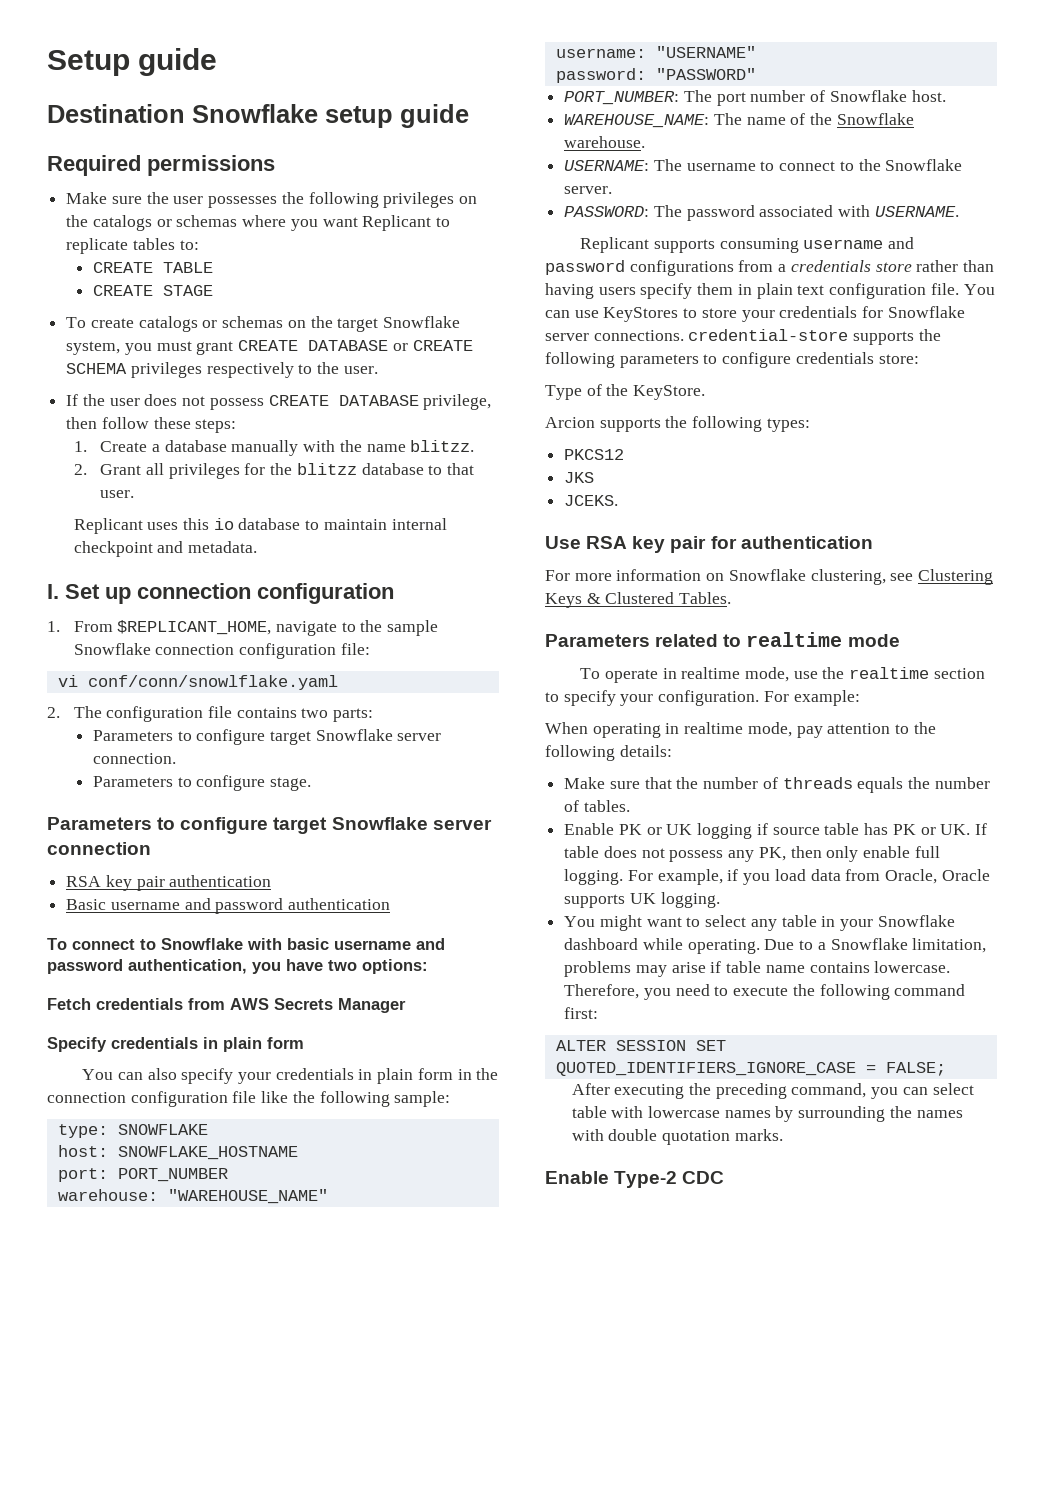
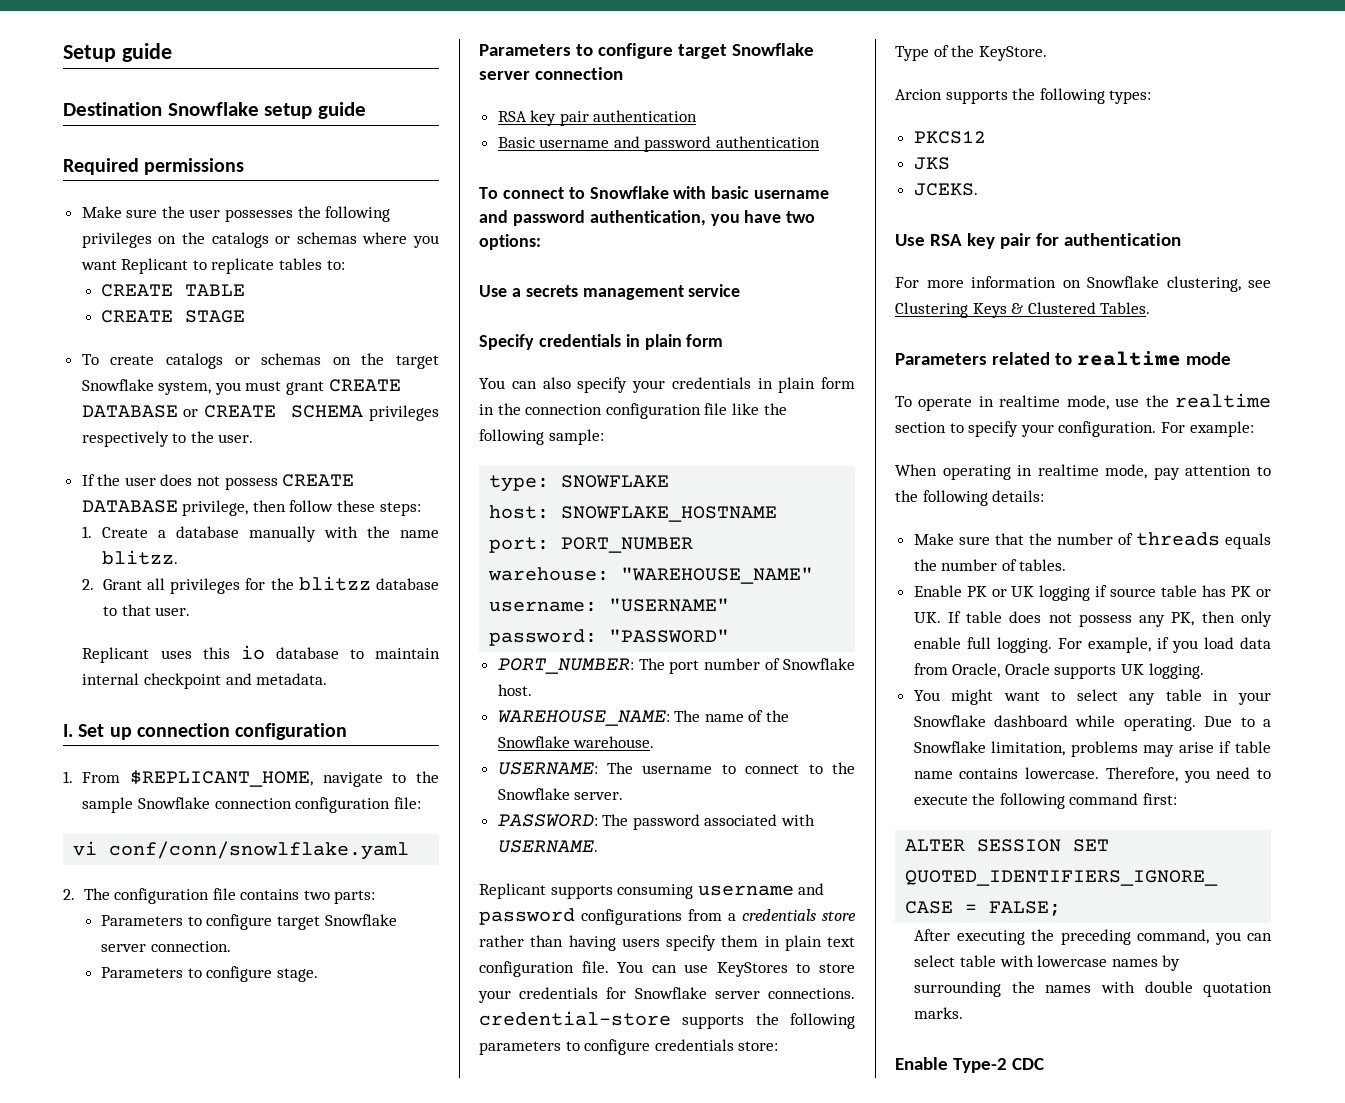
[47,998,406,1013] Fetch credentials from AWS Secrets Manager -> [479,284,741,300] Use a secrets management service

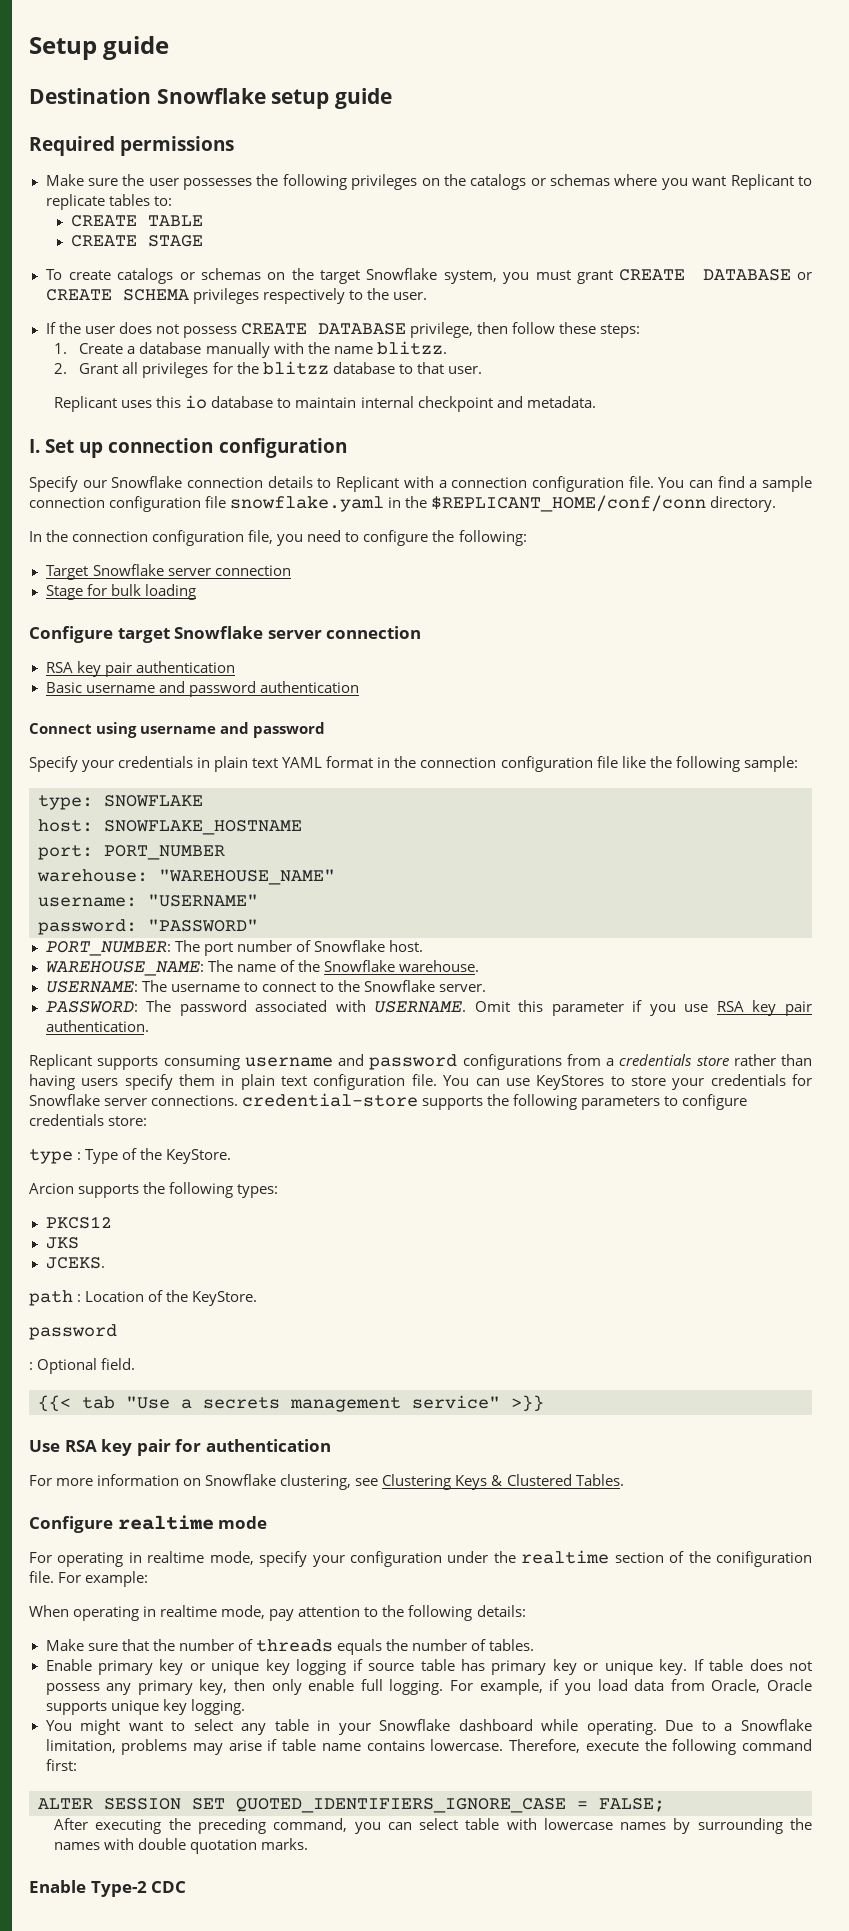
[63,770,439,787] [82,797,421,813] [73,841,410,860] [63,888,376,904] [101,914,397,930] [101,941,231,952] [101,966,318,982] [479,43,673,59] 1. From $REPLICANT_HOME, navigate to the sample Snowflake connection configuration file: // vi conf/conn/snowlflake.yaml // 2. The configuration file contains two parts: // Parameters to configure target Snowflake server connection. // Parameters to configure stage. // Parameters to configure -> [29,476,812,492] [29,495,777,512] [29,530,527,546] [45,564,291,580] [45,584,196,600] [29,626,113,643] Specify our Snowflake connection details to Replicant with a connection configuration file. You can find a sample connection configuration file snowflake.yaml in the $REPLICANT_HOME/conf/conn directory. // In the connection configuration file, you need to configure the following: // Target Snowflake server connection // Stage for bulk loading // Configure
[479,186,830,199] [479,210,816,226] [479,234,541,250] [479,284,741,300] [479,334,724,350] [479,377,628,393] To connect to Snowflake with basic username and password authentication, you have two options: // Use a secrets management service // Specify credentials in plain form // You can also specify -> [29,722,326,738] [29,756,78,772] Connect using username and password // Specify
[821,377,855,389] form -> [252,756,374,768] text YAML format
(598, 846) none -> [474,1000,813,1016] [45,1020,149,1032] Omit this parameter if you use RSA key pair authentication.
(779, 1046) none -> [29,1149,82,1164] type :
(978, 189) none -> [29,1290,258,1306] [29,1324,117,1340] [29,1358,136,1374] [38,1395,544,1412] // path : Location of the KeyStore. // password // : Optional field. // {{< tab "Use a secrets management service" >}}
[895,352,1072,365] Parameters related to -> [29,1516,113,1533] Configure
[895,393,1271,411] [895,421,1157,437] To operate in realtime mode, use the realtime section to specify your configuration. -> [29,1550,813,1567] [29,1571,54,1583] For operating in realtime mode, specify your configuration under the realtime section of the conifiguration file.
[966,586,1035,597] PK or UK -> [97,1659,290,1675] primary key or unique key
[1231,586,1271,597] [913,612,941,623] PK or UK. -> [491,1659,688,1675] primary key or unique key.
[1171,612,1195,626] PK, -> [137,1679,228,1695] primary key,
[1121,664,1145,675] UK -> [110,1699,187,1715] unique key
[1183,767,1271,783] you need to -> (581, 1746) none

